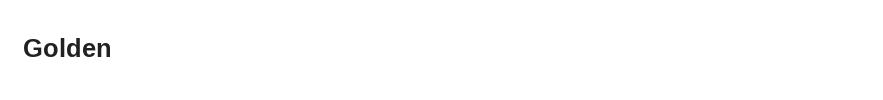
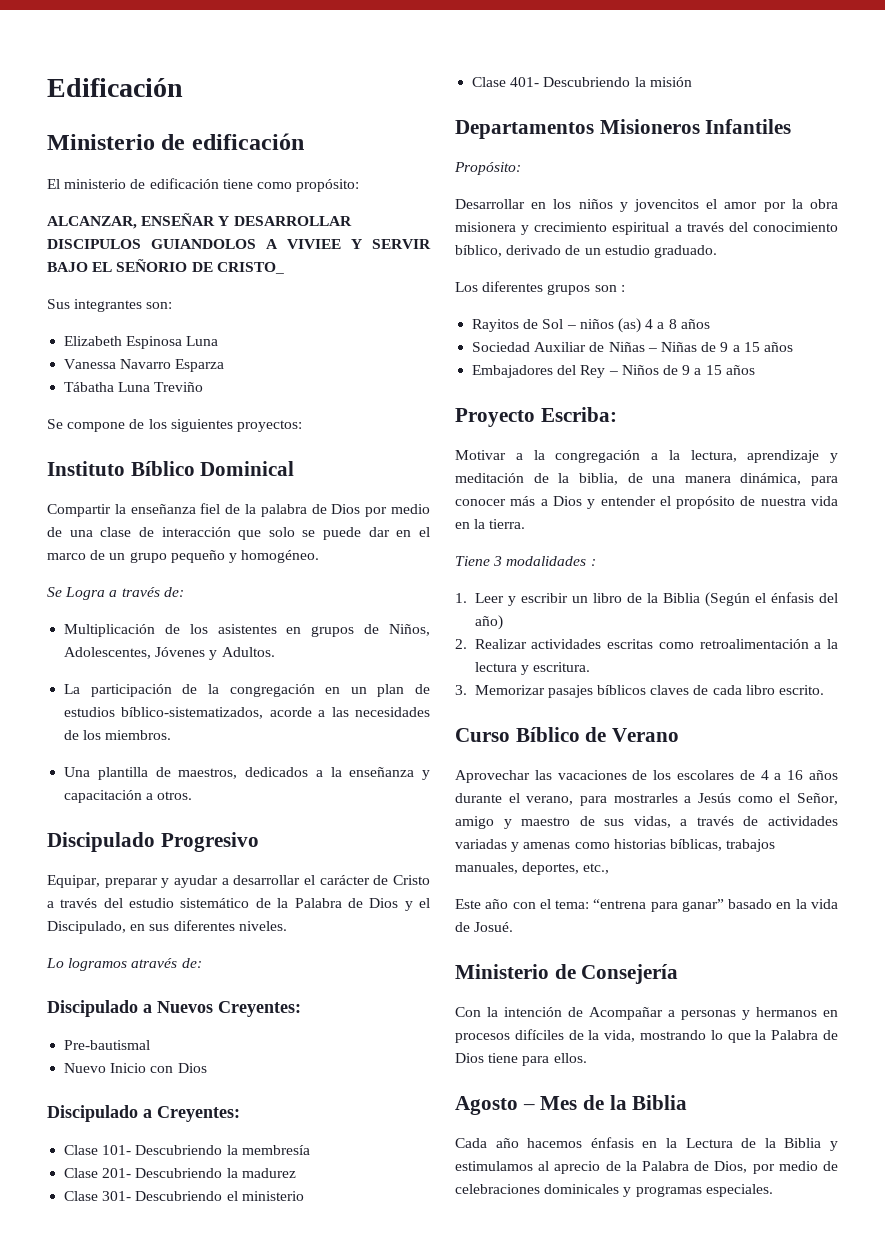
[23,38,112,57] Golden -> [47,78,183,97] [47,133,304,150] [47,178,360,192] [47,213,352,229] [47,239,431,249] [47,259,284,274] [47,299,173,312] [64,336,219,349] [64,359,225,372] [64,382,204,392] [47,419,302,432] [47,461,295,476] [47,503,431,517] [47,527,430,540] [47,550,320,563] [47,587,184,600] [64,624,430,637] [64,647,275,660] [64,684,430,697] [64,707,430,719] [64,730,172,740] [64,767,430,780] [64,790,193,803] [47,832,259,852] [47,875,431,888] [47,898,431,911] [47,920,287,934] [46,958,202,971] [47,1000,301,1017] [64,1040,151,1050] [64,1063,207,1073] [47,1105,240,1122] [64,1145,310,1155] [64,1168,296,1178] [64,1191,304,1201] [472,77,692,87] [455,119,792,139] [454,162,521,175] [455,199,838,212] [455,222,838,235] [455,245,717,258] [455,281,625,295] [472,318,710,333] [472,342,793,352] [472,365,755,378] [455,407,617,427] [455,450,838,463] [455,473,838,486] [455,496,838,509] [455,519,526,529] [455,556,596,566] [455,592,838,607] [474,615,503,630] [455,639,838,649] [474,662,591,675] [455,685,825,698] [455,727,680,742] [455,770,838,783] [455,793,838,806] [455,816,838,829] [455,839,776,852] [455,862,610,875] [455,899,838,912] [455,922,514,932] [455,964,679,984] [455,1007,838,1020] [455,1029,839,1043] [455,1053,587,1066] [455,1095,688,1115] [455,1137,838,1151] [455,1161,838,1174] [455,1184,773,1197] Edificación // Ministerio de edificación // El ministerio de edificación tiene como propósito: // ALCANZAR, ENSEÑAR Y DESARROLLAR DISCIPULOS GUIANDOLOS A VIVIEE Y SERVIR BAJO EL SEÑORIO DE CRISTO_ // Sus integrantes son: // Elizabeth Espinosa Luna // Vanessa Navarro Esparza // Tábatha Luna Treviño // Se compone de los siguientes proyectos: // Instituto Bíblico Dominical // Compartir la enseñanza fiel de la palabra de Dios por medio de una clase de interacción que solo se puede dar en el marco de un grupo pequeño y homogéneo. // Se Logra a través de: // Multiplicación de los asistentes en grupos de Niños, Adolescentes, Jóvenes y Adultos. // La participación de la congregación en un plan de estudios bíblico-sistematizados, acorde a las necesidades de los miembros. // Una plantilla de maestros, dedicados a la enseñanza y capacitación a otros. // Discipulado Progresivo // Equipar, preparar y ayudar a desarrollar el carácter de Cristo a través del estudio sistemático de la Palabra de Dios y el Discipulado, en sus diferentes niveles. // Lo logramos através de: // Discipulado a Nuevos Creyentes: // Pre-bautismal // Nuevo Inicio con Dios // Discipulado a Creyentes: // Clase 101- Descubriendo la membresía // Clase 201- Descubriendo la madurez // Clase 301- Descubriendo el ministerio // Clase 401- Descubriendo la misión // Departamentos Misioneros Infantiles // Propósito: // Desarrollar en los niños y jovencitos el amor por la obra misionera y crecimiento espiritual a través del conocimiento bíblico, derivado de un estudio graduado. // Los diferentes grupos son : // Rayitos de Sol – niños (as) 4 a 8 años // Sociedad Auxiliar de Niñas – Niñas de 9 a 15 años // Embajadores del Rey – Niños de 9 a 15 años // Proyecto Escriba: // Motivar a la congregación a la lectura, aprendizaje y meditación de la biblia, de una manera dinámica, para conocer más a Dios y entender el propósito de nuestra vida en la tierra. // Tiene 3 modalidades : // 1. Leer y escribir un libro de la Biblia (Según el énfasis del año) // 2. Realizar actividades escritas como retroalimentación a la lectura y escritura. // 3. Memorizar pasajes bíblicos claves de cada libro escrito. // Curso Bíblico de Verano // Aprovechar las vacaciones de los escolares de 4 a 16 años durante el verano, para mostrarles a Jesús como el Señor, amigo y maestro de sus vidas, a través de actividades variadas y amenas como historias bíblicas, trabajos manuales, deportes, etc., // Este año con el tema: “entrena para ganar” basado en la vida de Josué. // Ministerio de Consejería // Con la intención de Acompañar a personas y hermanos en procesos difíciles de la vida, mostrando lo que la Palabra de Dios tiene para ellos. // Agosto – Mes de la Biblia // Cada año hacemos énfasis en la Lectura de la Biblia y estimulamos al aprecio de la Palabra de Dios, por medio de celebraciones dominicales y programas especiales.

